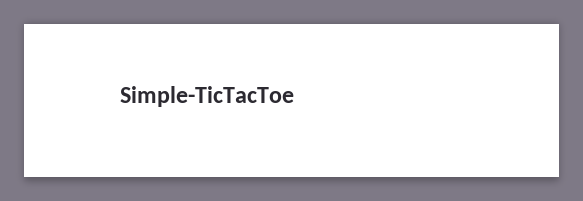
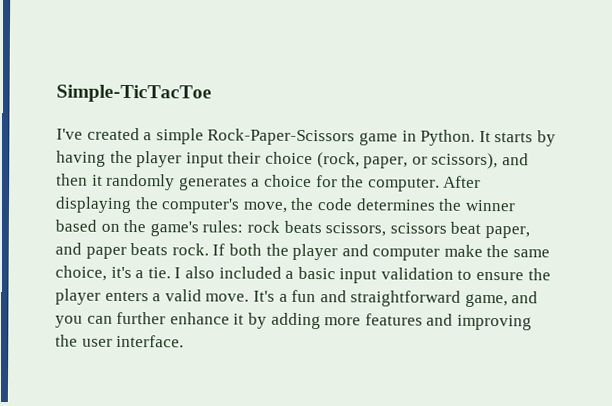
(294, 96) none -> [56,127,556,147] [56,150,529,170] [56,173,482,192] [55,196,516,214] [55,219,530,239] [55,242,551,261] [55,265,551,284] [55,288,539,308] [55,311,532,331] [55,334,185,348] // I've created a simple Rock-Paper-Scissors game in Python. It starts by having the player input their choice (rock, paper, or scissors), and then it randomly generates a choice for the computer. After displaying the computer's move, the code determines the winner based on the game's rules: rock beats scissors, scissors beat paper, and paper beats rock. If both the player and computer make the same choice, it's a tie. I also included a basic input validation to ensure the player enters a valid move. It's a fun and straightforward game, and you can further enhance it by adding more features and improving the user interface.

